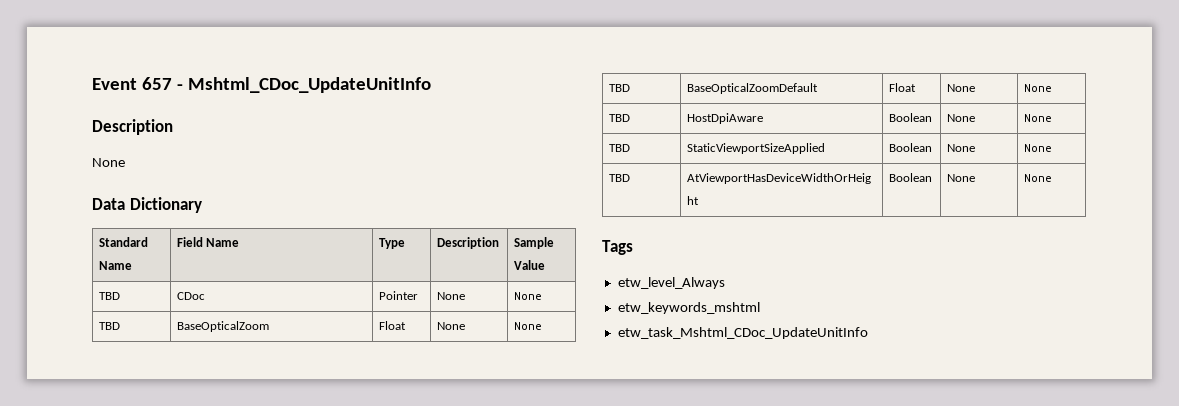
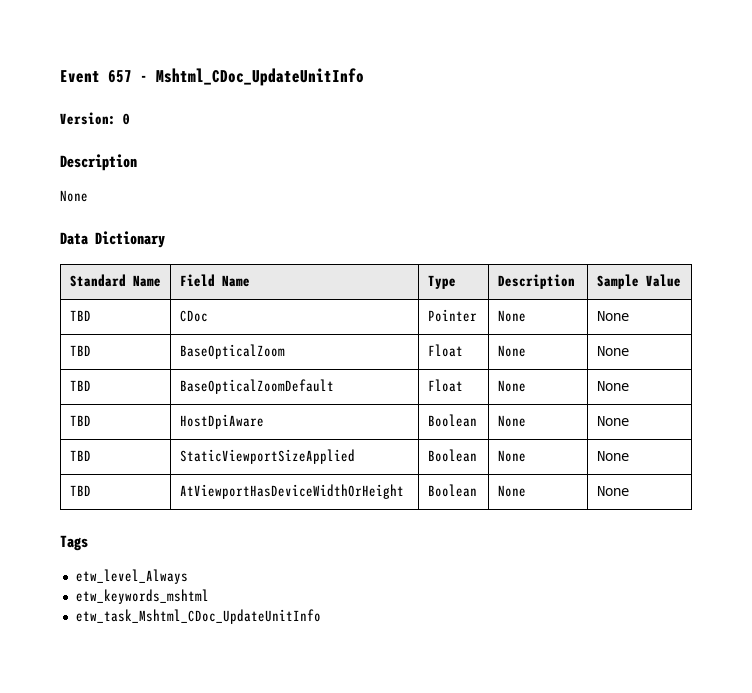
(431, 85) none -> [60,112,130,125] // Version: 0

